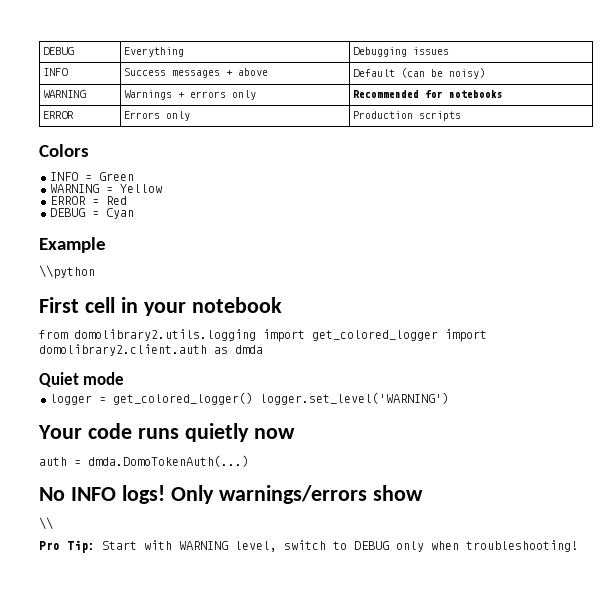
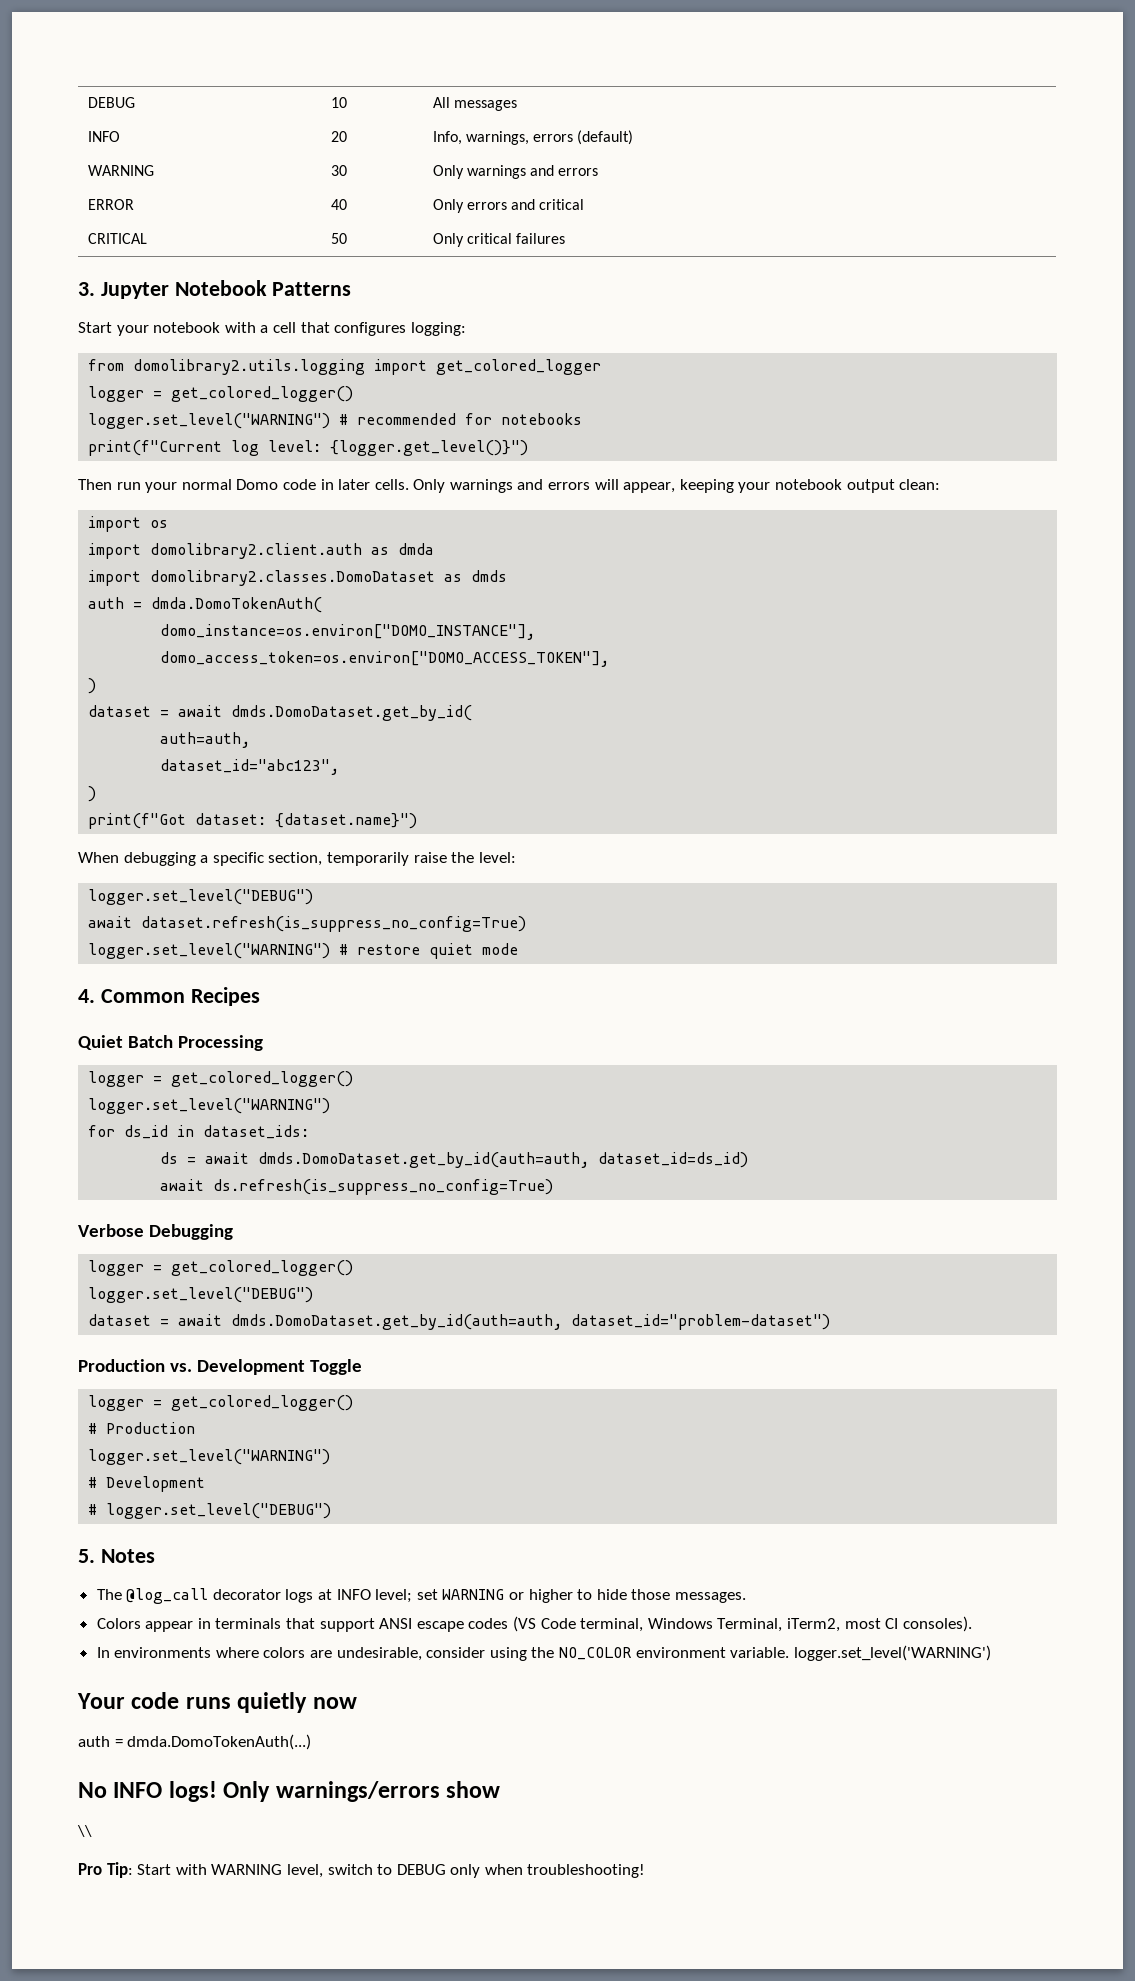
[124,47,185,57] [353,47,450,57] [43,68,69,76] [124,68,269,78] [353,68,486,79] [43,90,87,98] [124,90,257,100] [353,90,504,98] [43,111,75,119] [124,111,191,121] [353,111,462,121] [39,144,89,157] [50,172,134,181] [50,184,162,193] [50,196,127,205] [50,208,134,219] [39,237,106,253] [39,265,95,279] [39,297,282,316] [39,329,487,342] [39,344,263,356] Everything | Debugging issues // INFO | Success messages + above | Default (can be noisy) // WARNING | Warnings + errors only | Recommended for notebooks // ERROR | Errors only | Production scripts // Colors // INFO = Green // WARNING = Yellow // ERROR = Red // DEBUG = Cyan // Example // \\python // First cell in your notebook // from domolibrary2.utils.logging import get_colored_logger import domolibrary2.client.auth as dmda -> [330,97,347,108] [432,97,517,111] [87,131,120,142] [330,131,347,142] [432,130,634,145] [87,165,154,176] [330,165,347,176] [432,165,599,179] [87,199,134,210] [330,199,347,210] [432,199,585,213] [87,233,147,244] [330,233,347,244] [432,233,566,247] [78,280,352,299] [78,322,466,336] [88,359,602,375] [88,386,354,402] [88,413,583,429] [88,440,529,456] [78,479,941,493] [88,516,169,532] [88,543,435,559] [88,570,508,586] [88,597,323,613] [160,624,536,640] [160,651,610,667] [88,678,97,694] [88,705,473,721] [160,732,251,748] [160,759,340,775] [88,786,97,802] [88,813,418,829] [78,852,516,866] [88,889,314,905] [88,916,527,932] [88,943,519,959] [78,987,260,1006] 10 | All messages // INFO | 20 | Info, warnings, errors (default) // WARNING | 30 | Only warnings and errors // ERROR | 40 | Only errors and critical // CRITICAL | 50 | Only critical failures // 3. Jupyter Notebook Patterns // Start your notebook with a cell that configures logging: // from domolibrary2.utils.logging import get_colored_logger // logger = get_colored_logger() // logger.set_level("WARNING") # recommended for notebooks // print(f"Current log level: {logger.get_level()}") // Then run your normal Domo code in later cells. Only warnings and errors will appear, keeping your notebook output clean: // import os // import domolibrary2.client.auth as dmda // import domolibrary2.classes.DomoDataset as dmds // auth = dmda.DomoTokenAuth( // domo_instance=os.environ["DOMO_INSTANCE"], // domo_access_token=os.environ["DOMO_ACCESS_TOKEN"], // ) // dataset = await dmds.DomoDataset.get_by_id( // auth=auth, // dataset_id="abc123", // ) // print(f"Got dataset: {dataset.name}") // When debugging a specific section, temporarily raise the level: // logger.set_level("DEBUG") // await dataset.refresh(is_suppress_no_config=True) // logger.set_level("WARNING") # restore quiet mode // 4. Common Recipes
[83,372,125,385] [50,392,253,405] mode // logger = get_colored_logger() -> [128,1035,264,1051] [88,1071,354,1087] [88,1098,331,1114] [88,1125,310,1139] [160,1152,749,1168] [160,1179,554,1195] [78,1224,234,1240] [88,1260,354,1276] [88,1287,314,1303] [88,1314,831,1330] [78,1359,363,1375] [88,1395,354,1411] [88,1422,196,1434] [88,1449,331,1465] [88,1476,206,1492] [88,1503,332,1519] [78,1549,155,1563] [96,1588,746,1604] [96,1616,972,1632] [96,1647,790,1661] Batch Processing // logger = get_colored_logger() // logger.set_level("WARNING") // for ds_id in dataset_ids: // ds = await dmds.DomoDataset.get_by_id(auth=auth, dataset_id=ds_id) // await ds.refresh(is_suppress_no_config=True) // Verbose Debugging // logger = get_colored_logger() // logger.set_level("DEBUG") // dataset = await dmds.DomoDataset.get_by_id(auth=auth, dataset_id="problem-dataset") // Production vs. Development Toggle // logger = get_colored_logger() // # Production // logger.set_level("WARNING") // # Development // # logger.set_level("DEBUG") // 5. Notes // The @log_call decorator logs at INFO level; set WARNING or higher to hide those messages. // Colors appear in terminals that support ANSI escape codes (VS Code terminal, Windows Terminal, iTerm2, most CI consoles). // In environments where colors are undesirable, consider using the NO_COLOR environment variable.

